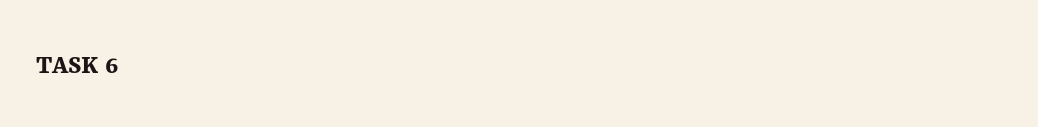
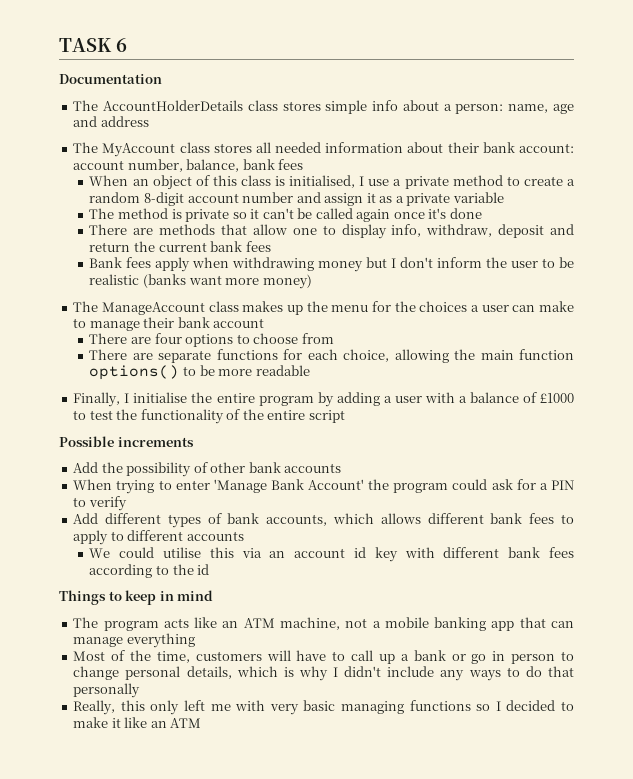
(119, 65) none -> [59,74,162,84] [73,100,574,114] [73,116,149,127] [73,142,574,157] [73,159,304,172] [89,175,575,190] [89,192,504,206] [89,208,482,222] [89,224,575,239] [89,241,271,252] [89,257,574,272] [89,274,312,289] [73,301,574,315] [73,317,265,331] [89,333,334,347] [89,349,575,363] [89,365,310,380] [73,392,575,407] [73,409,345,424] [59,436,194,447] [73,462,342,477] [73,479,574,494] [73,496,127,511] [73,513,575,528] [73,530,244,545] [89,547,574,562] [89,564,210,578] [59,590,214,605] [73,617,574,631] [73,633,195,648] [73,650,574,664] [73,666,574,681] [73,683,141,698] [73,700,575,715] [73,717,202,728] // Documentation // The AccountHolderDetails class stores simple info about a person: name, age and address // The MyAccount class stores all needed information about their bank account: account number, balance, bank fees // When an object of this class is initialised, I use a private method to create a random 8-digit account number and assign it as a private variable // The method is private so it can't be called again once it's done // There are methods that allow one to display info, withdraw, deposit and return the current bank fees // Bank fees apply when withdrawing money but I don't inform the user to be realistic (banks want more money) // The ManageAccount class makes up the menu for the choices a user can make to manage their bank account // There are four options to choose from // There are separate functions for each choice, allowing the main function options() to be more readable // Finally, I initialise the entire program by adding a user with a balance of £1000 to test the functionality of the entire script // Possible increments // Add the possibility of other bank accounts // When trying to enter 'Manage Bank Account' the program could ask for a PIN to verify // Add different types of bank accounts, which allows different bank fees to apply to different accounts // We could utilise this via an account id key with different bank fees according to the id // Things to keep in mind // The program acts like an ATM machine, not a mobile banking app that can manage everything // Most of the time, customers will have to call up a bank or go in person to change personal details, which is why I didn't include any ways to do that personally // Really, this only left me with very basic managing functions so I decided to make it like an ATM

